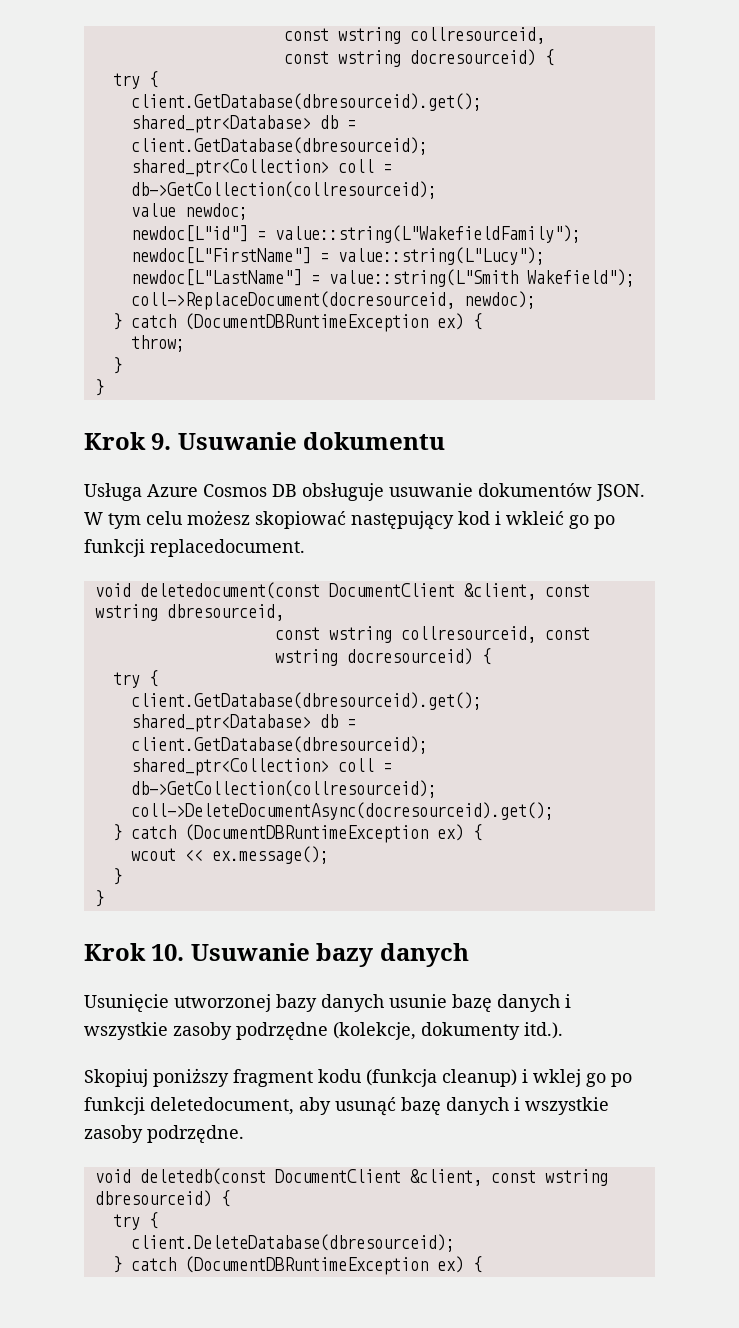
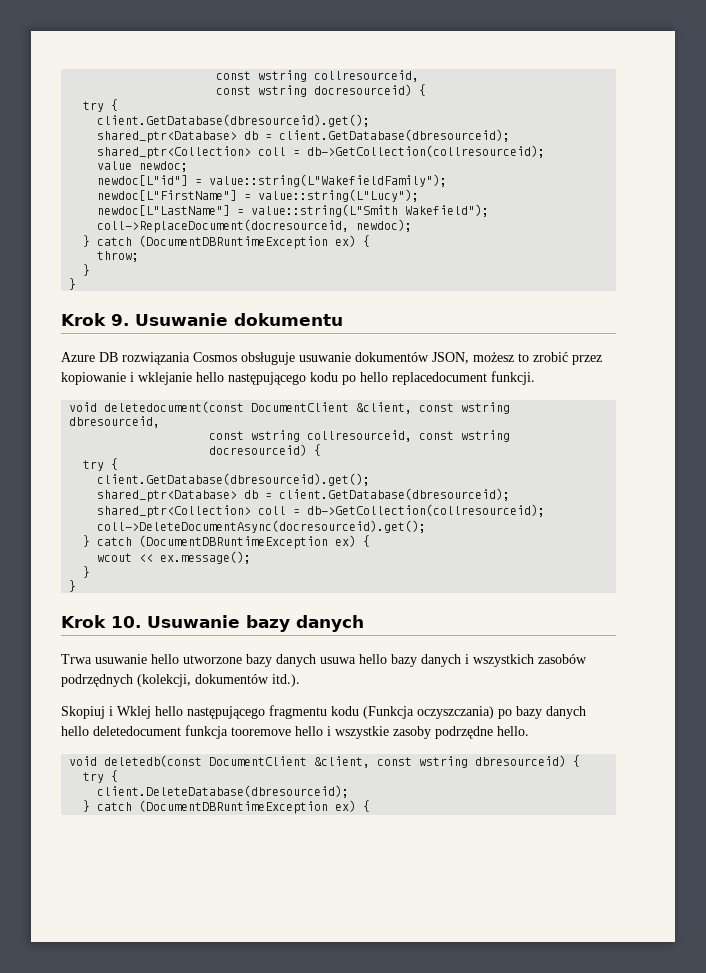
[84,483,645,501] [84,510,615,530] [84,539,305,557] Usługa Azure Cosmos DB obsługuje usuwanie dokumentów JSON. W tym celu możesz skopiować następujący kod i wkleić go po funkcji replacedocument. -> [61,352,602,365] [61,371,535,385] Azure DB rozwiązania Cosmos obsługuje usuwanie dokumentów JSON, możesz to zrobić przez kopiowanie i wklejanie hello następującego kodu po hello replacedocument funkcji.
[84,994,571,1012] [84,1022,563,1040] [84,1068,632,1087] [84,1097,609,1116] [84,1125,244,1143] Usunięcie utworzonej bazy danych usunie bazę danych i wszystkie zasoby podrzędne (kolekcje, dokumenty itd.). // Skopiuj poniższy fragment kodu (funkcja cleanup) i wklej go po funkcji deletedocument, aby usunąć bazę danych i wszystkie zasoby podrzędne. -> [61,654,587,667] [61,674,300,687] [61,705,586,719] [61,725,529,739] Trwa usuwanie hello utworzone bazy danych usuwa hello bazy danych i wszystkich zasobów podrzędnych (kolekcji, dokumentów itd.). // Skopiuj i Wklej hello następującego fragmentu kodu (Funkcja oczyszczania) po bazy danych hello deletedocument funkcja tooremove hello i wszystkie zasoby podrzędne hello.

